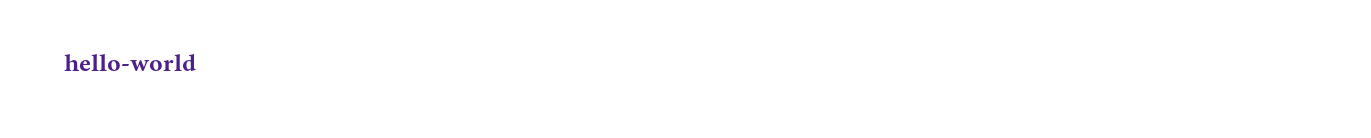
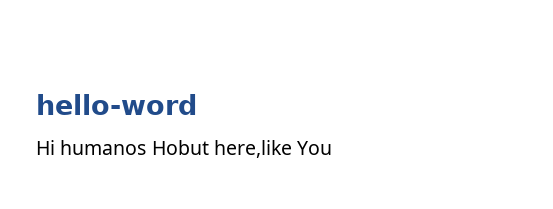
[64,54,196,71] hello-world -> [36,94,197,115] [36,140,333,158] hello-word // Hi humanos Hobut here,like You

